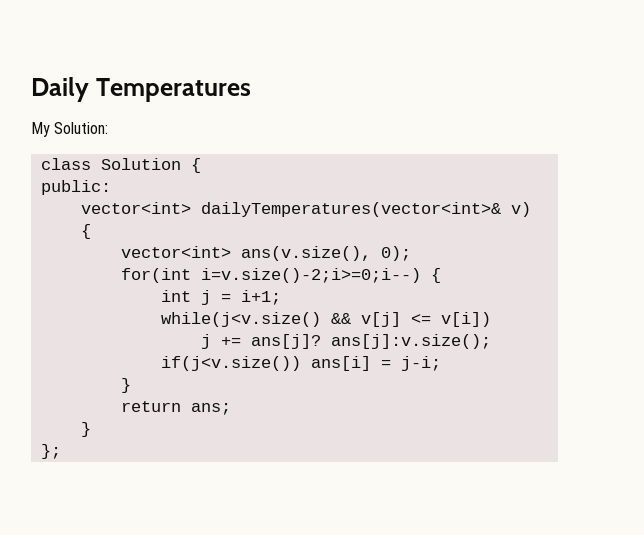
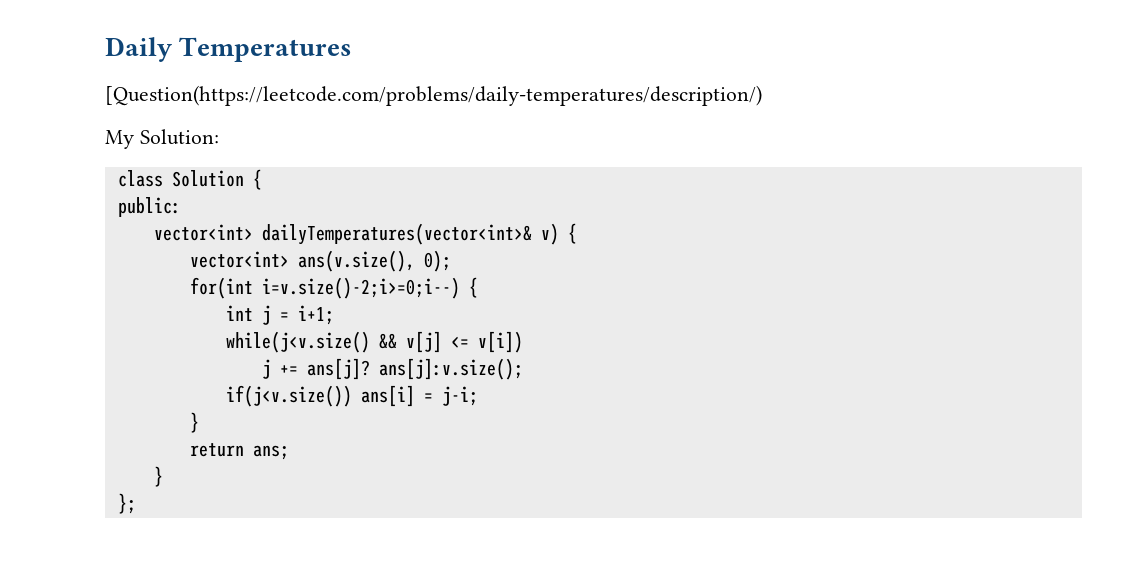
(251, 90) none -> [105,85,762,106] // [Question(https://leetcode.com/problems/daily-temperatures/description/)

